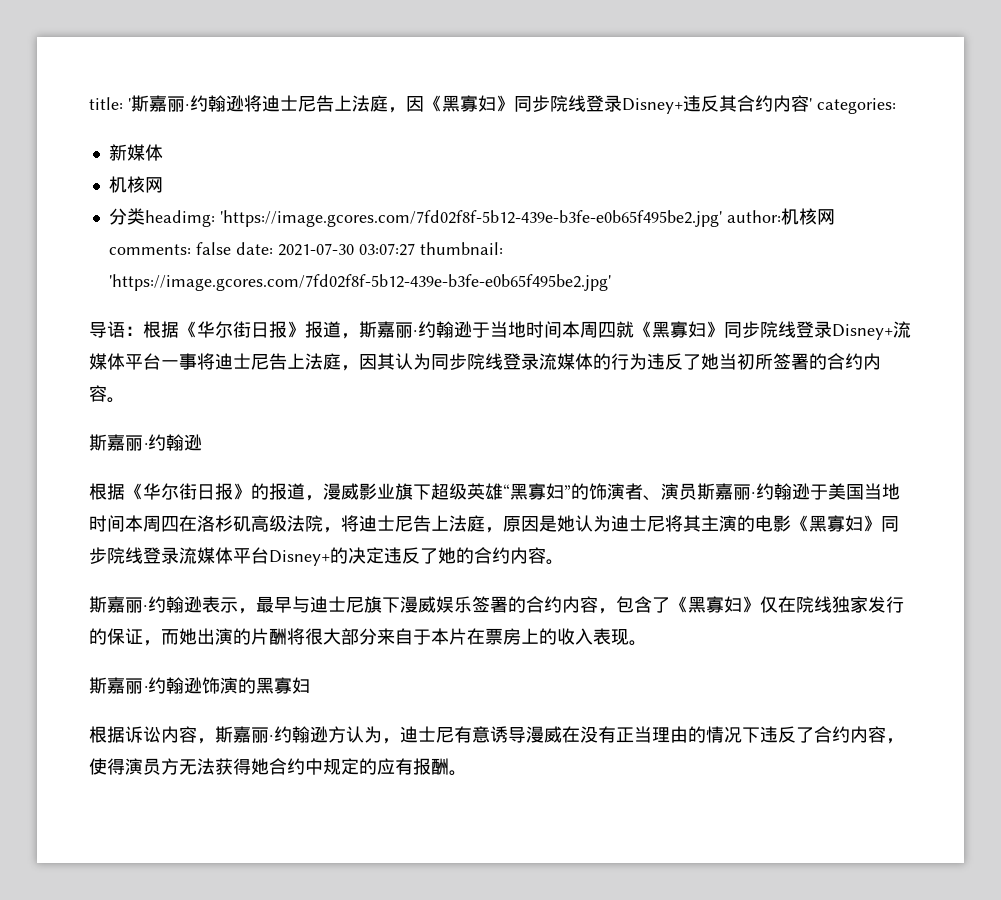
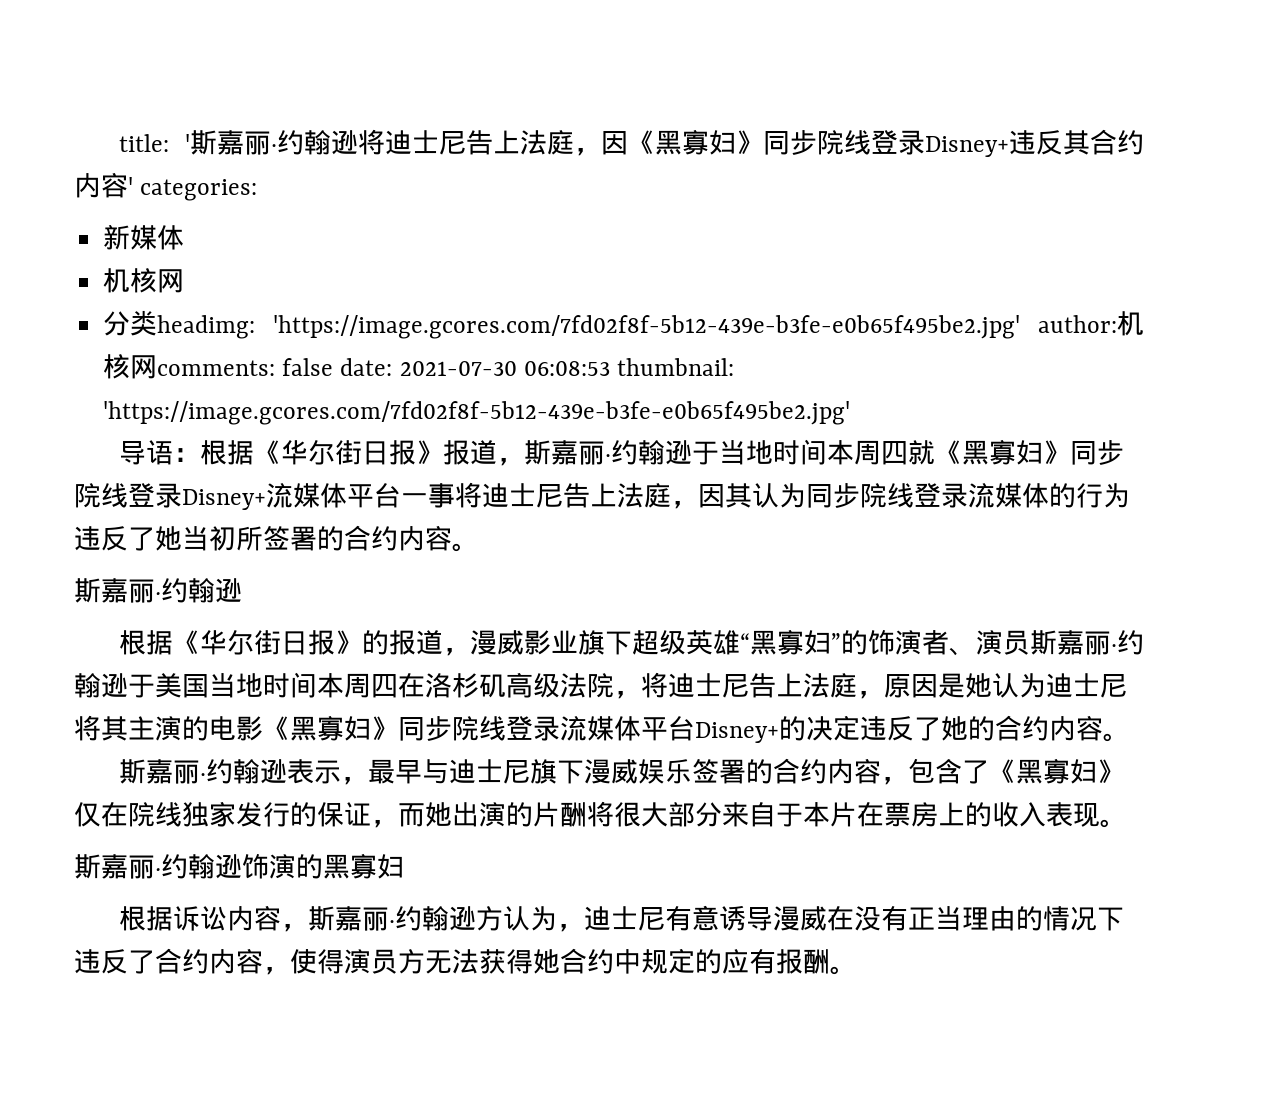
[358,243,415,256] 03:07:27 -> [523,361,610,376] 06:08:53

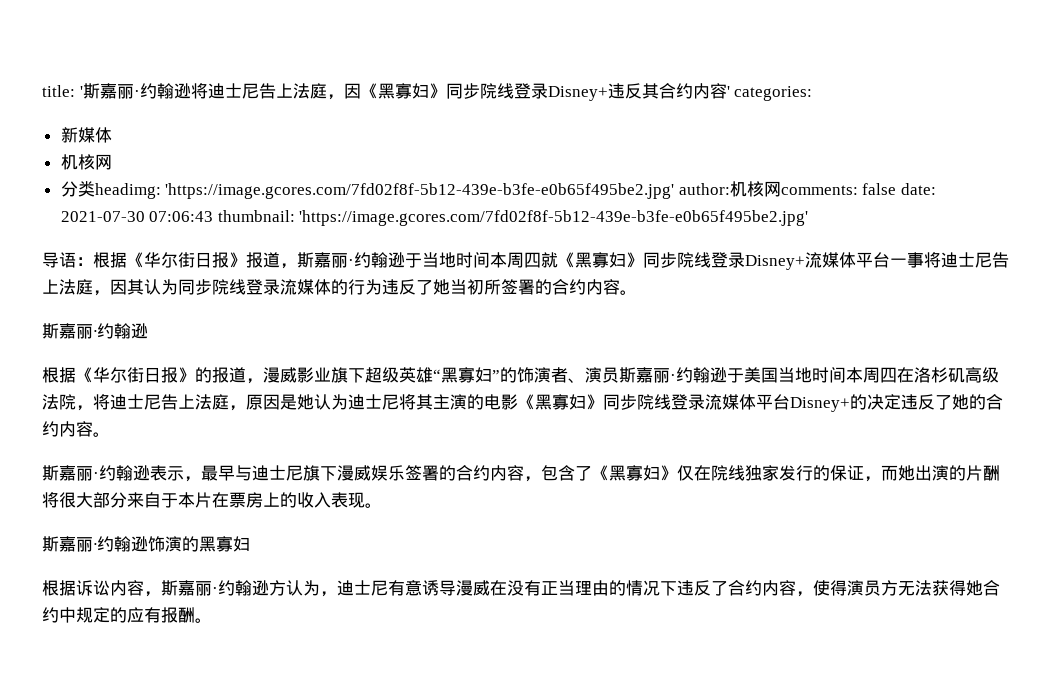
[523,361,610,376] 06:08:53 -> [149,211,214,222] 07:06:43

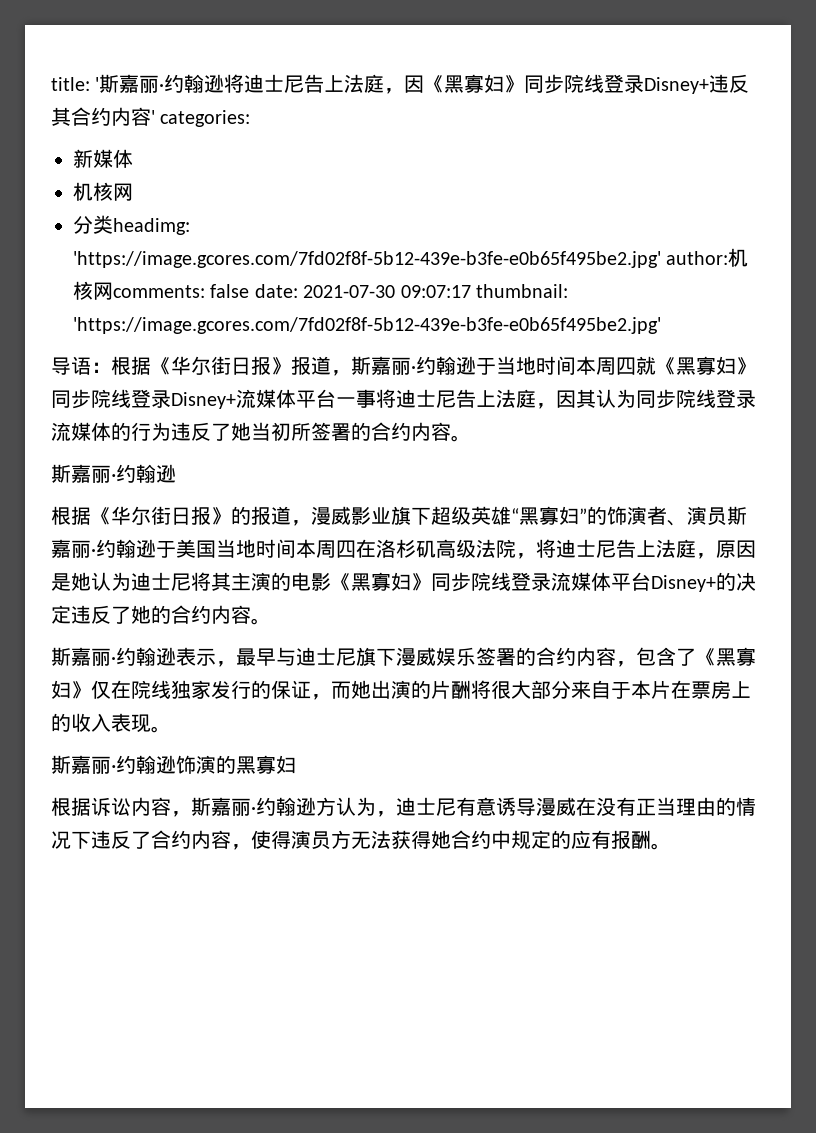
[149,211,214,222] 07:06:43 -> [400,285,471,298] 09:07:17

